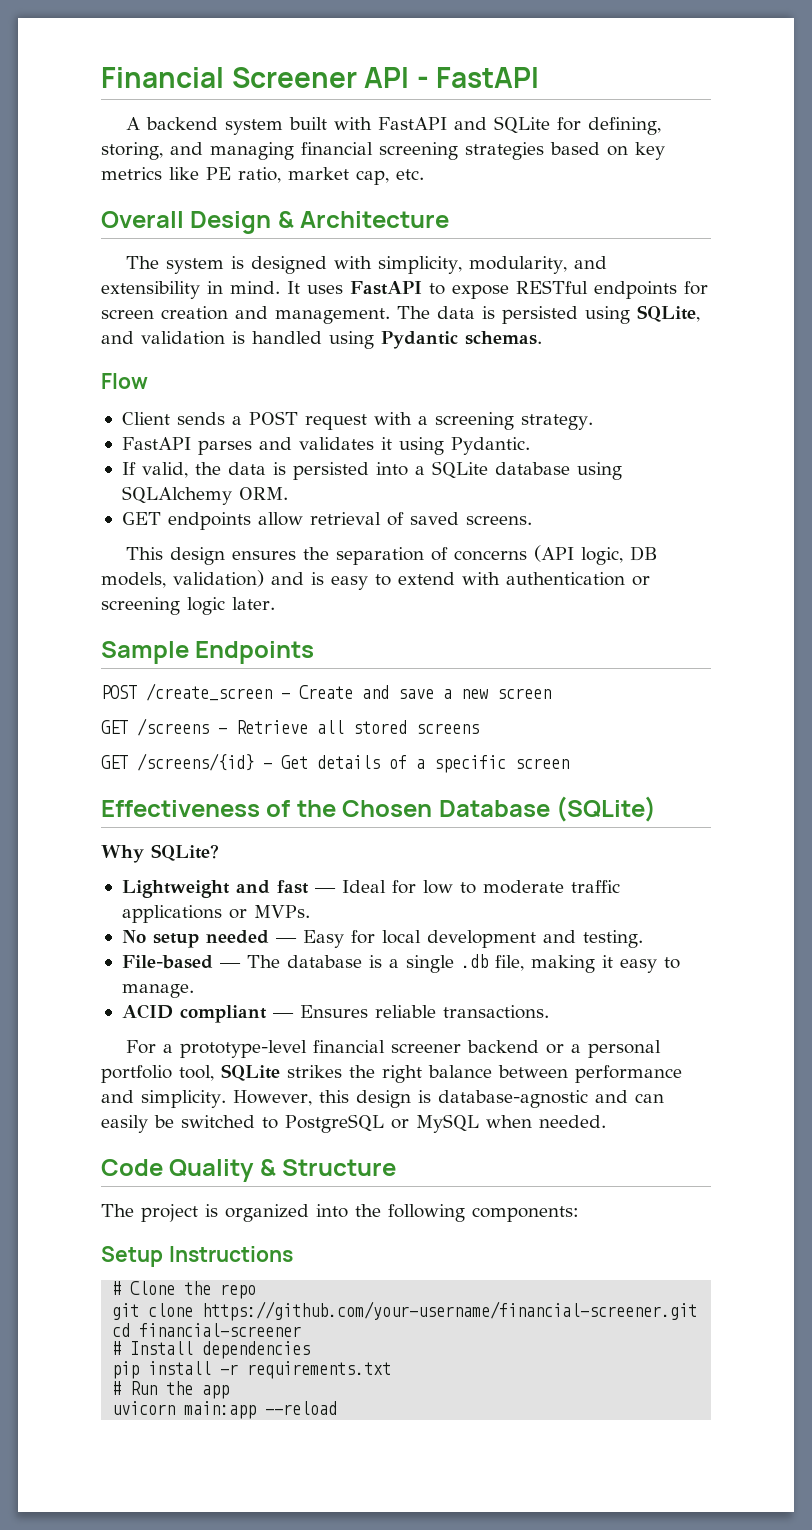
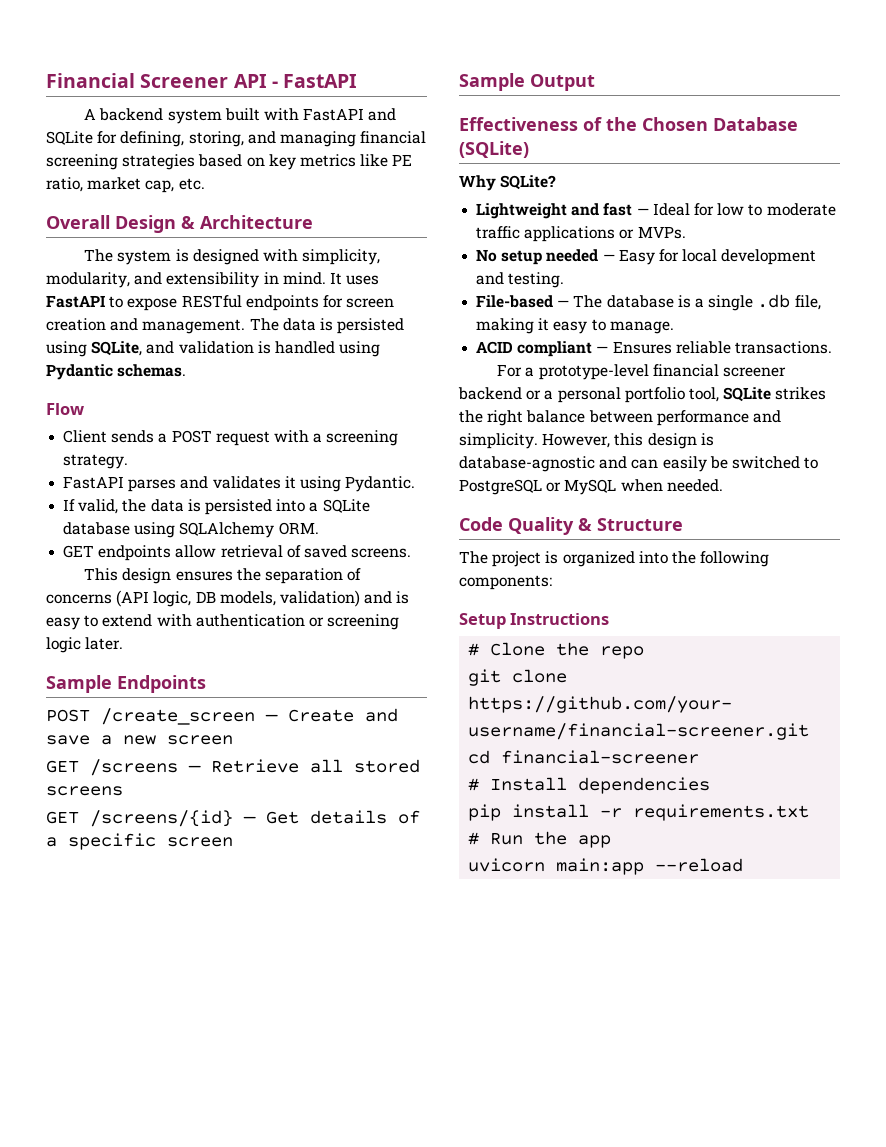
(569, 763) none -> [459,73,595,91] // Sample Output

